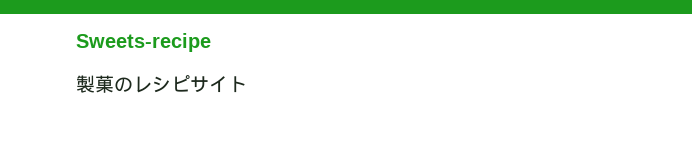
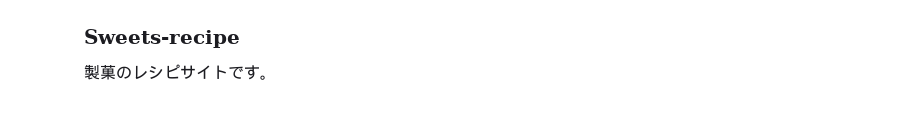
(247, 84) none -> [228,65,276,80] です。

